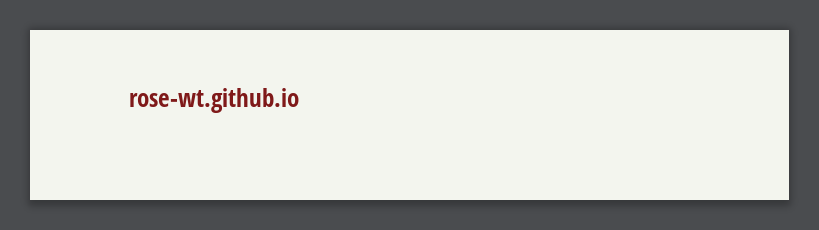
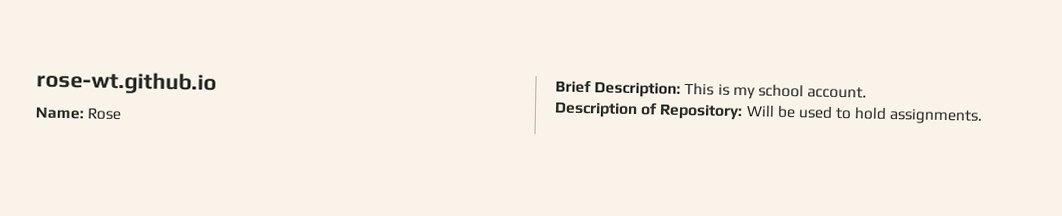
(299, 100) none -> [35,106,122,121] [555,80,868,100] [554,101,984,125] // Name: Rose // Brief Description: This is my school account. // Description of Repository: Will be used to hold assignments.

